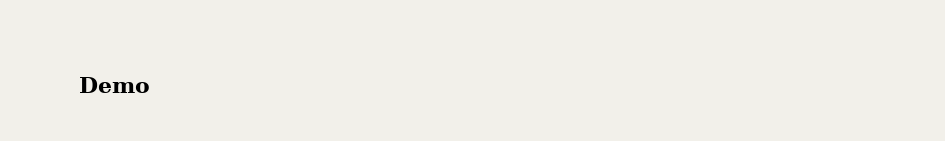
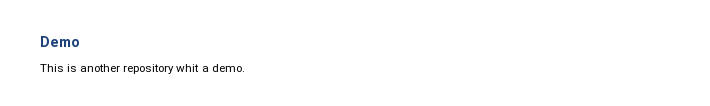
(150, 85) none -> [40,64,245,74] // This is another repository whit a demo.

